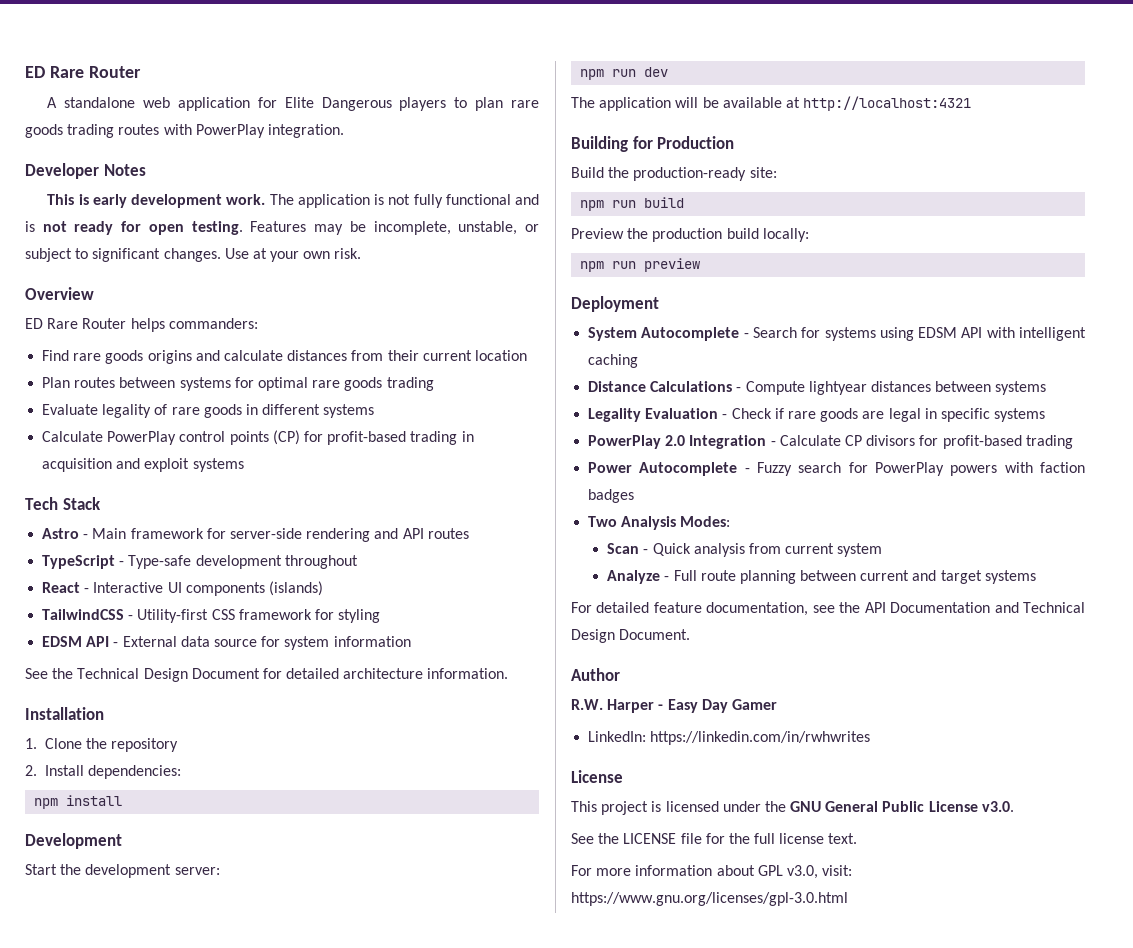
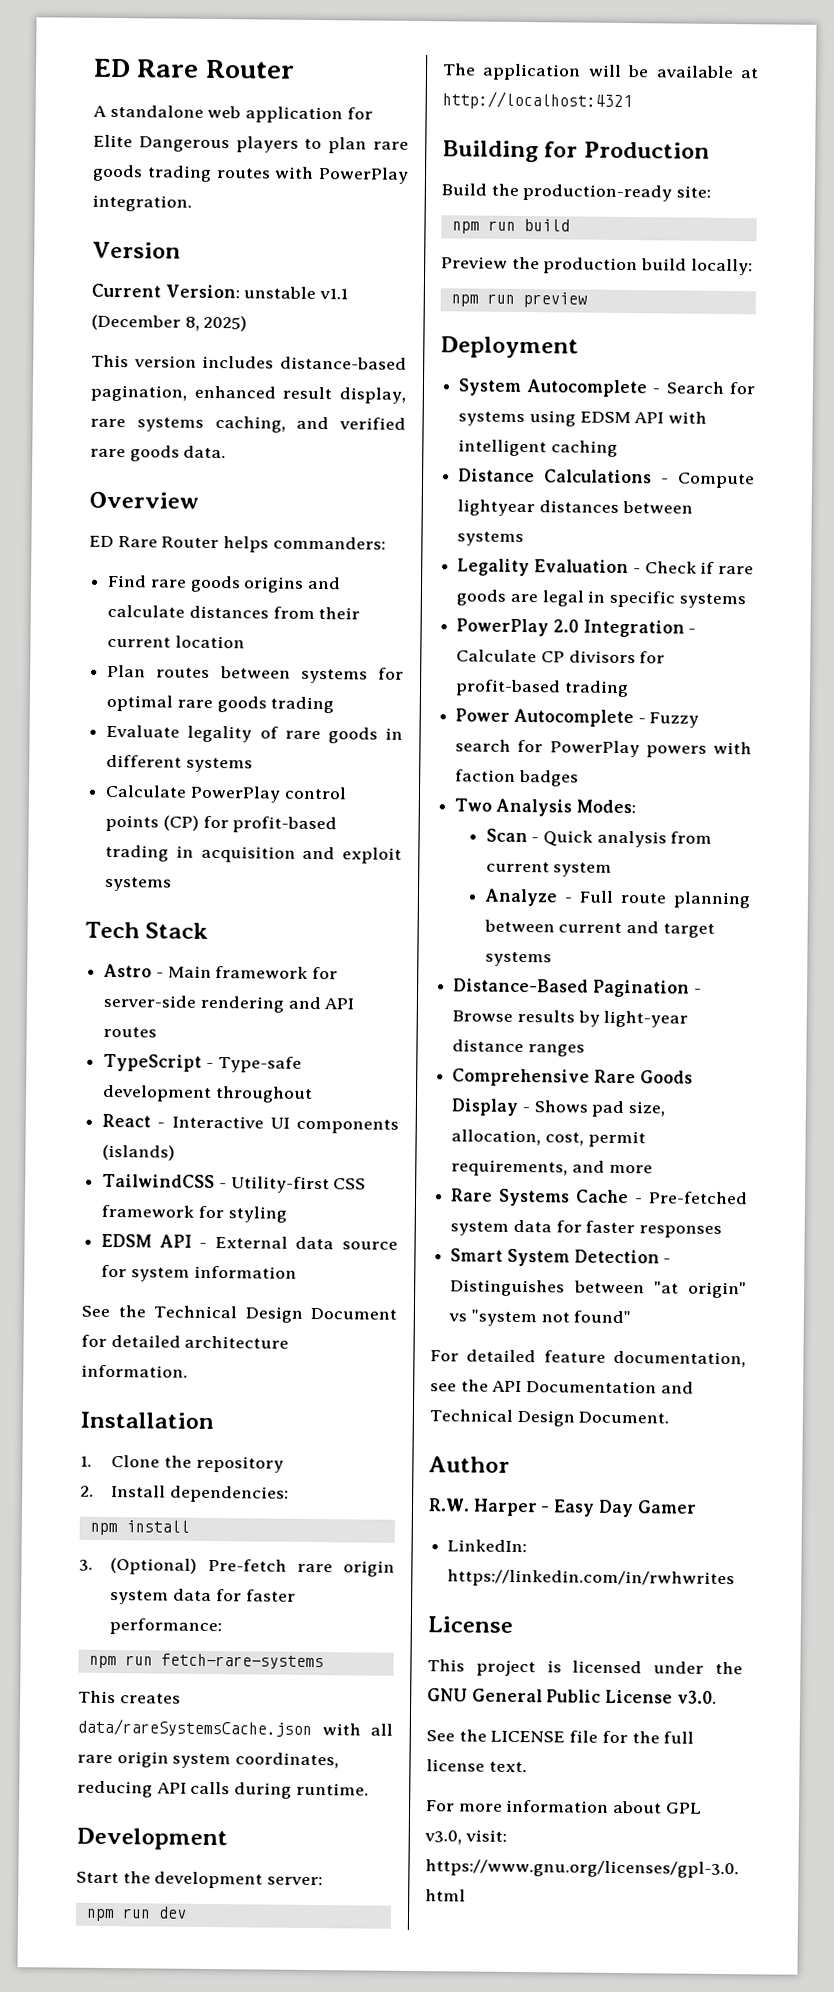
[25,163,146,179] [47,194,539,208] [25,221,539,235] [25,248,362,262] Developer Notes // This is early development work. The application is not fully functional and is not ready for open testing. Features may be incomplete, unstable, or subject to significant changes. Use at your own risk. -> [92,241,181,259] [91,283,349,300] [91,314,248,332] [91,354,408,370] [90,384,406,404] [90,415,406,433] [90,445,227,462] Version // Current Version: unstable v1.1 (December 8, 2025) // This version includes distance-based pagination, enhanced result display, rare systems caching, and verified rare goods data.
(123, 800) none -> [79,1558,395,1577] [110,1588,296,1605] [109,1618,223,1636] [88,1653,324,1670] [78,1690,181,1704] [77,1718,393,1738] [77,1751,340,1769] [77,1780,369,1799] // 3. (Optional) Pre-fetch rare origin system data for faster performance: // npm run fetch-rare-systems // This creates data/rareSystemsCache.json with all rare origin system coordinates, reducing API calls during runtime.
(1036, 577) none -> [453,978,702,998] [452,1009,689,1028] [452,1039,585,1057] [452,1068,693,1087] [451,1098,666,1118] [451,1129,646,1148] [451,1159,653,1177] [450,1188,748,1207] [450,1219,723,1238] [450,1248,672,1267] [450,1279,747,1299] [448,1309,632,1327] // Distance-Based Pagination - Browse results by light-year distance ranges // Comprehensive Rare Goods Display - Shows pad size, allocation, cost, permit requirements, and more // Rare Systems Cache - Pre-fetched system data for faster responses // Smart System Detection - Distinguishes between "at origin" vs "system not found"

